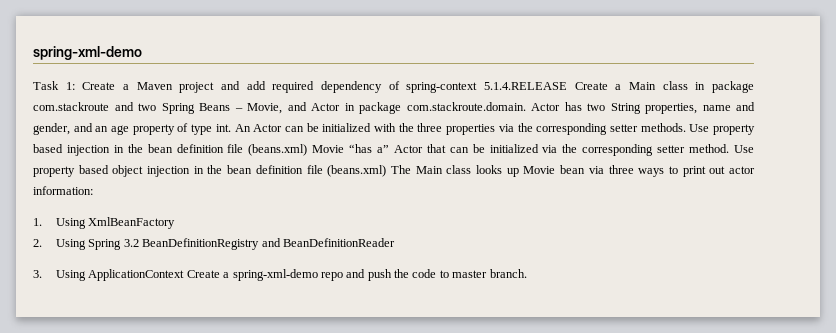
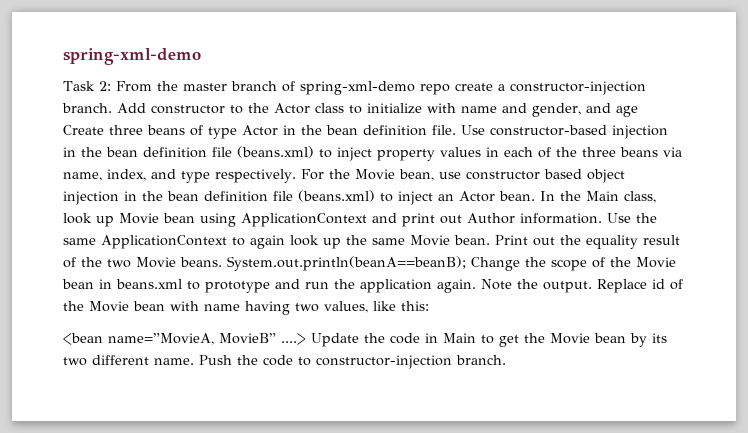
[65,81,754,93] [33,102,755,114] [33,123,755,135] [33,144,755,156] [33,166,75,177] 1: Create a Maven project and add required dependency of spring-context 5.1.4.RELEASE Create a Main class in package com.stackroute and two Spring Beans – Movie, and Actor in package com.stackroute.domain. Actor has two String properties, name and gender, and an age property of type int. An Actor can be initialized with the three properties via the corresponding setter methods. Use property based injection in the bean definition file (beans.xml) Movie “has a” Actor that can be initialized via the corresponding setter method. Use property -> [98,81,646,95] [62,103,638,117] [63,125,668,139] [63,146,682,161] [63,169,540,183] 2: From the master branch of spring-xml-demo repo create a constructor-injection branch. Add constructor to the Actor class to initialize with name and gender, and age Create three beans of type Actor in the bean definition file. Use constructor-based injection in the bean definition file (beans.xml) to inject property values in each of the three beans via name, index, and type respectively. For the Movie bean, use constructor
[390,165,755,177] [33,186,93,195] [33,217,176,229] [33,238,395,250] [33,269,392,281] The Main class looks up Movie bean via three ways to print out actor information: // 1. Using XmlBeanFactory // 2. Using Spring 3.2 BeanDefinitionRegistry and BeanDefinitionReader // 3. Using ApplicationContext Create a spring-xml-demo repo and push -> [380,191,656,205] [63,213,657,227] [63,235,680,249] [63,256,676,271] [62,279,683,293] [63,301,429,315] [63,333,667,347] [63,355,232,366] to inject an Actor bean. In the Main class, look up Movie bean using ApplicationContext and print out Author information. Use the same ApplicationContext to again look up the same Movie bean. Print out the equality result of the two Movie beans. System.out.println(beanA==beanB); Change the scope of the Movie bean in beans.xml to prototype and run the application again. Note the output. Replace id of the Movie bean with name having two values, like this: // <bean name=”MovieA, MovieB” ....> Update the code in Main to get the Movie bean by its two different name. Push
[452,270,488,278] master -> [316,355,452,369] constructor-injection

